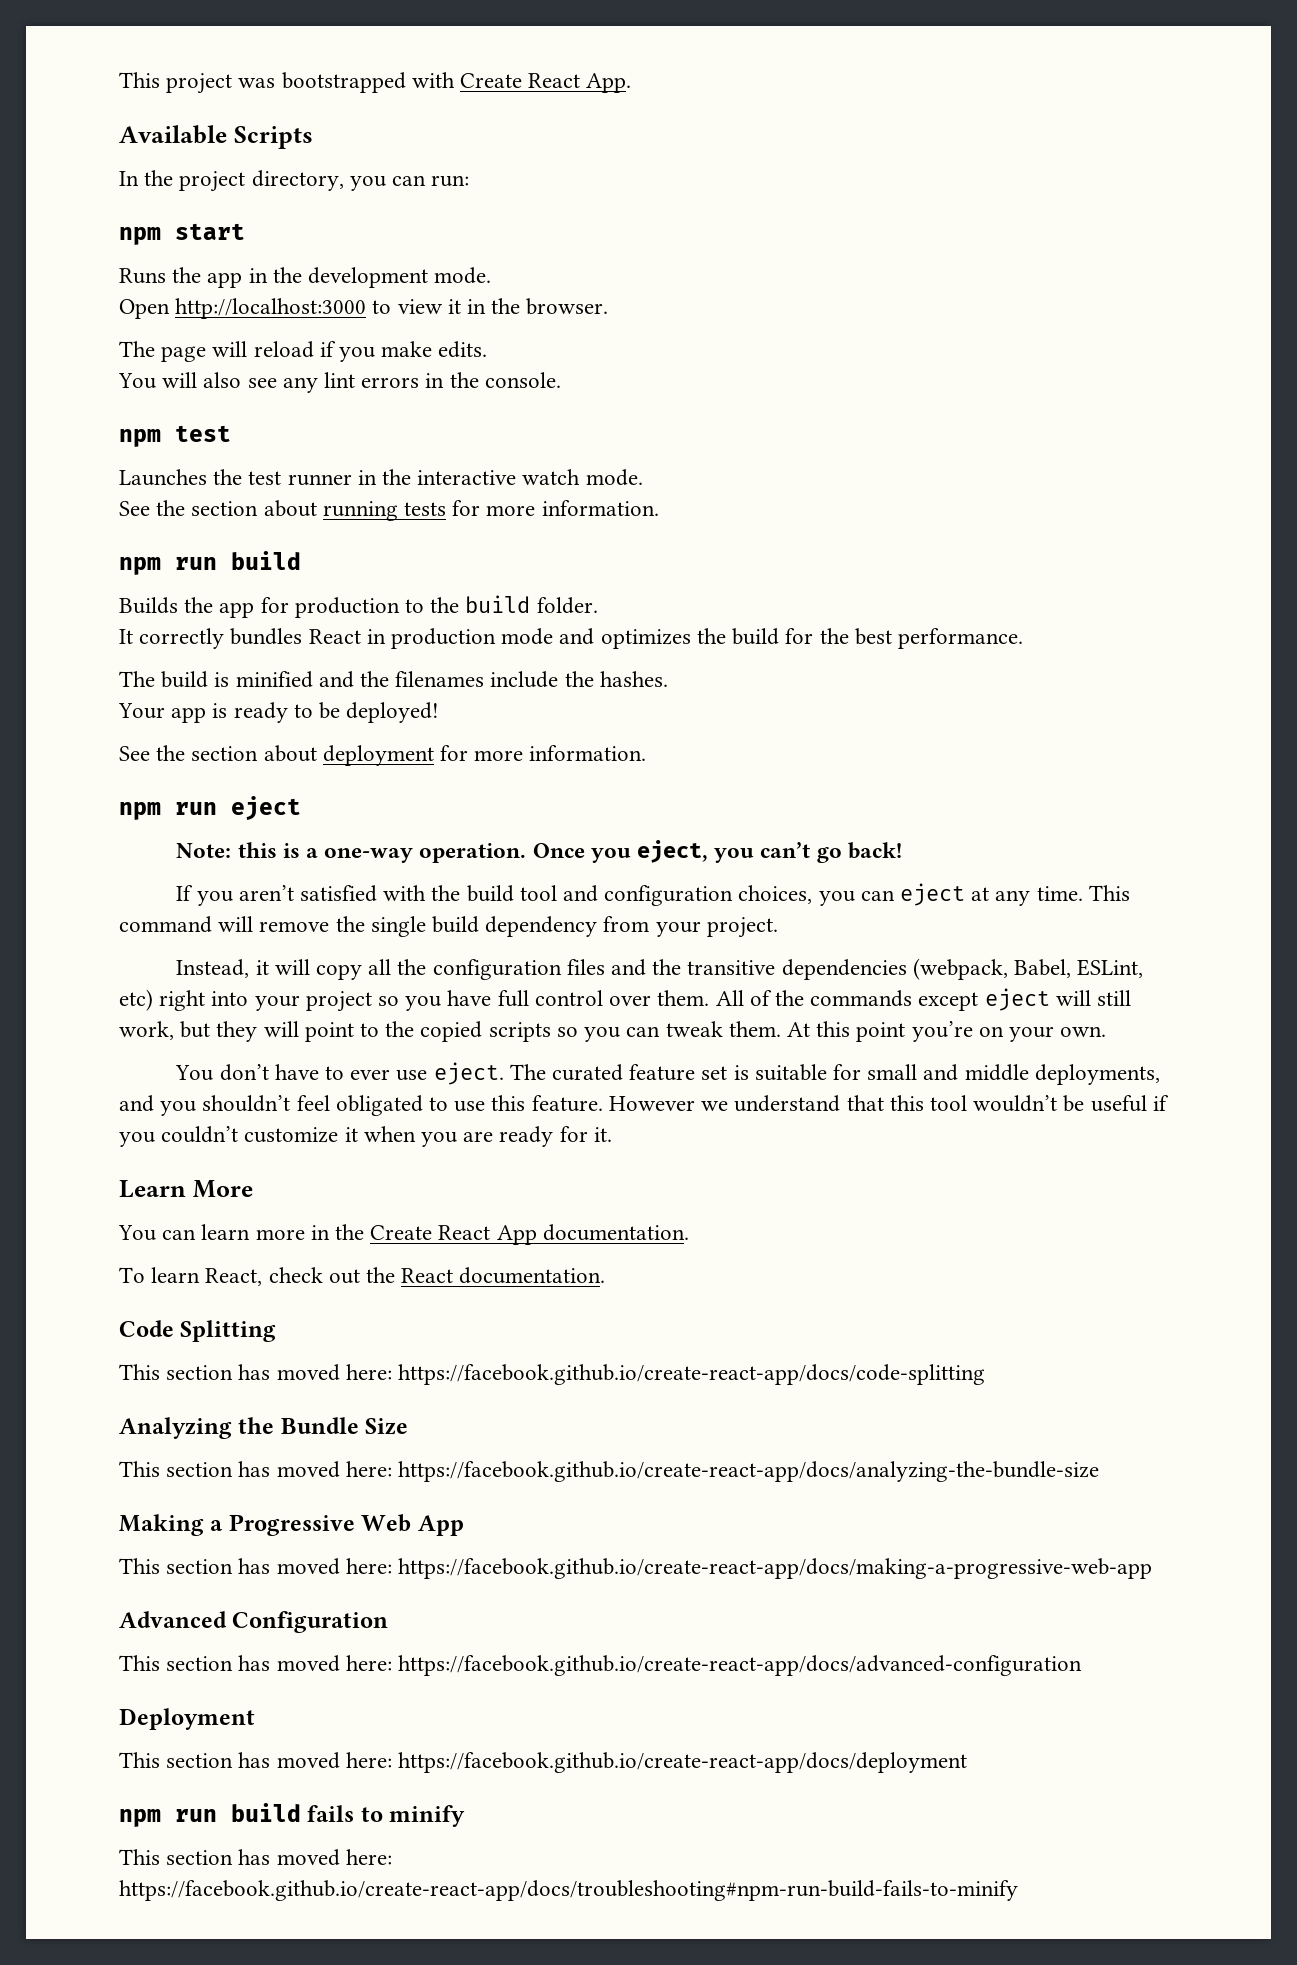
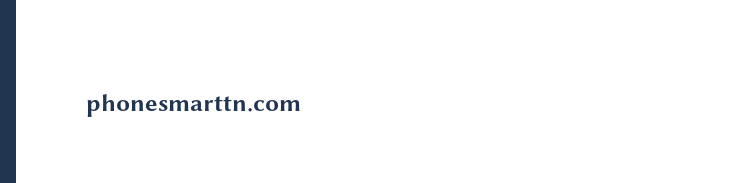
[119,72,632,94] [119,125,313,149] [119,170,470,192] [119,223,245,245] [119,267,492,288] [119,298,609,319] [119,341,488,362] [118,372,561,393] [119,425,231,447] [119,469,643,486] [119,500,659,521] [119,551,301,575] [119,595,598,618] [119,628,1023,649] [119,671,668,688] [118,702,440,723] [119,745,647,766] [119,796,301,820] [176,840,902,863] [176,883,1130,906] [119,916,778,938] [176,958,1144,980] [119,988,1131,1012] [119,1021,1107,1042] [175,1062,1160,1085] [119,1095,1169,1116] [119,1126,612,1147] [119,1180,253,1198] [118,1224,689,1245] [119,1267,606,1286] [119,1320,277,1342] [119,1364,986,1385] [119,1417,409,1439] [119,1461,1100,1482] [119,1514,464,1536] [119,1558,1153,1579] [119,1611,389,1633] [119,1655,1083,1676] [119,1708,255,1730] [119,1752,968,1773] [119,1803,466,1827] [119,1849,392,1866] [119,1880,1018,1901] This project was bootstrapped with Create React App. // Available Scripts // In the project directory, you can run: // npm start // Runs the app in the development mode. // Open http://localhost:3000 to view it in the browser. // The page will reload if you make edits. // You will also see any lint errors in the console. // npm test // Launches the test runner in the interactive watch mode. // See the section about running tests for more information. // npm run build // Builds the app for production to the build folder. // It correctly bundles React in production mode and optimizes the build for the best performance. // The build is minified and the filenames include the hashes. // Your app is ready to be deployed! // See the section about deployment for more information. // npm run eject // Note: this is a one-way operation. Once you eject, you can’t go back! // If you aren’t satisfied with the build tool and configuration choices, you can eject at any time. This command will remove the single build dependency from your project. // Instead, it will copy all the configuration files and the transitive dependencies (webpack, Babel, ESLint, etc) right into your project so you have full control over them. All of the commands except eject will still work, but they will point to the copied scripts so you can tweak them. At this point you’re on your own. // You don’t have to ever use eject. The curated feature set is suitable for small and middle deployments, and you shouldn’t feel obligated to use this feature. However we understand that this tool wouldn’t be useful if you couldn’t customize it when you are ready for it. // Learn More // You can learn more in the Create React App documentation. // To learn React, check out the React documentation. // Code Splitting // This section has moved here: https://facebook.github.io/create-react-app/docs/code-splitting // Analyzing the Bundle Size // This section has moved here: https://facebook.github.io/create-react-app/docs/analyzing-the-bundle-size // Making a Progressive Web App // This section has moved here: https://facebook.github.io/create-react-app/docs/making-a-progressive-web-app // Advanced Configuration // This section has moved here: https://facebook.github.io/create-react-app/docs/advanced-configuration // Deployment // This section has moved here: https://facebook.github.io/create-react-app/docs/deployment // npm run build fails to minify // This section has moved here: https://facebook.github.io/create-react-app/docs/troubleshooting#npm-run-build-fails-to-minify -> [86,94,301,117] phonesmarttn.com

